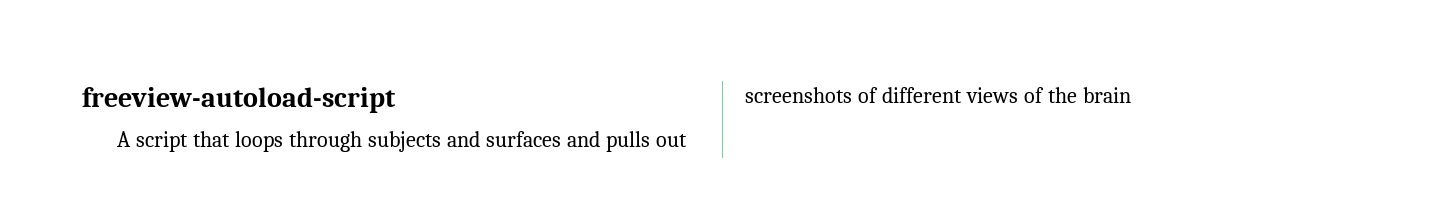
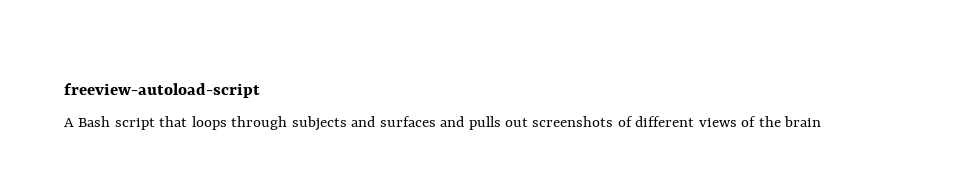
(132, 139) none -> [78,116,111,127] Bash

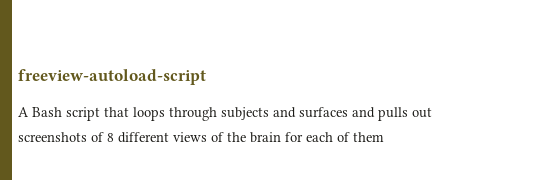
(633, 121) none -> [107,133,114,142] 8
(822, 121) none -> [285,132,384,142] for each of them

